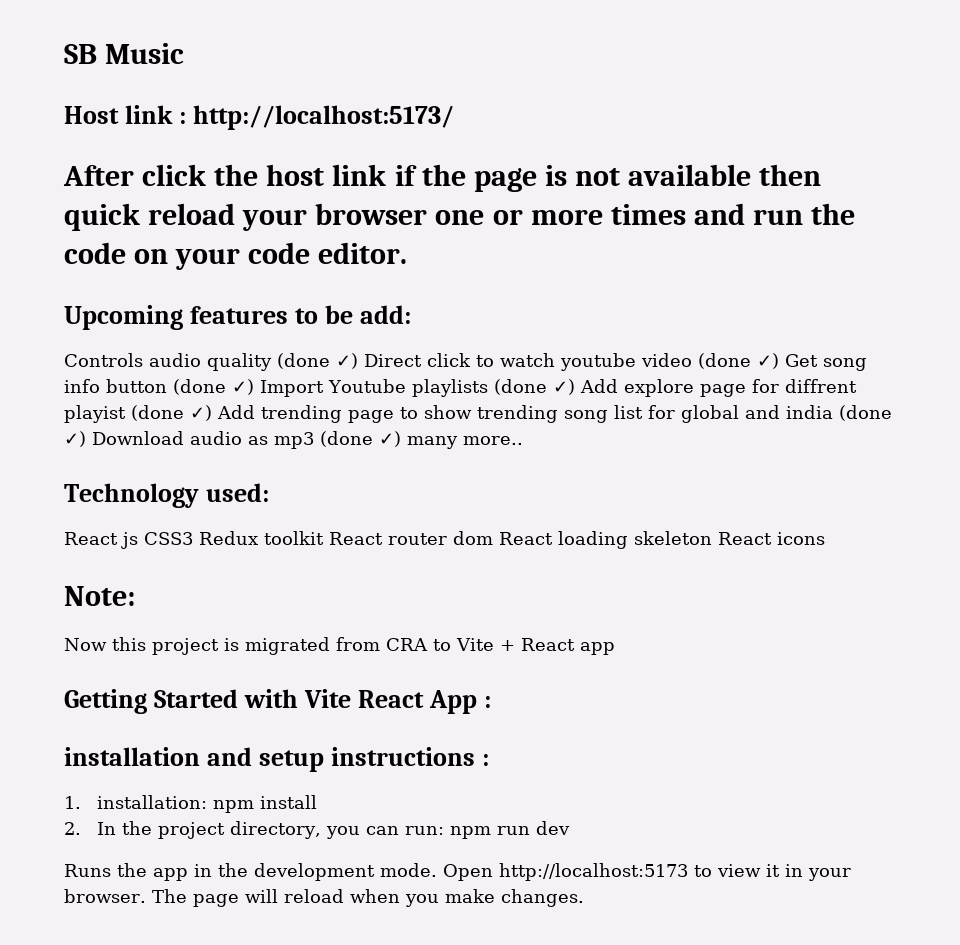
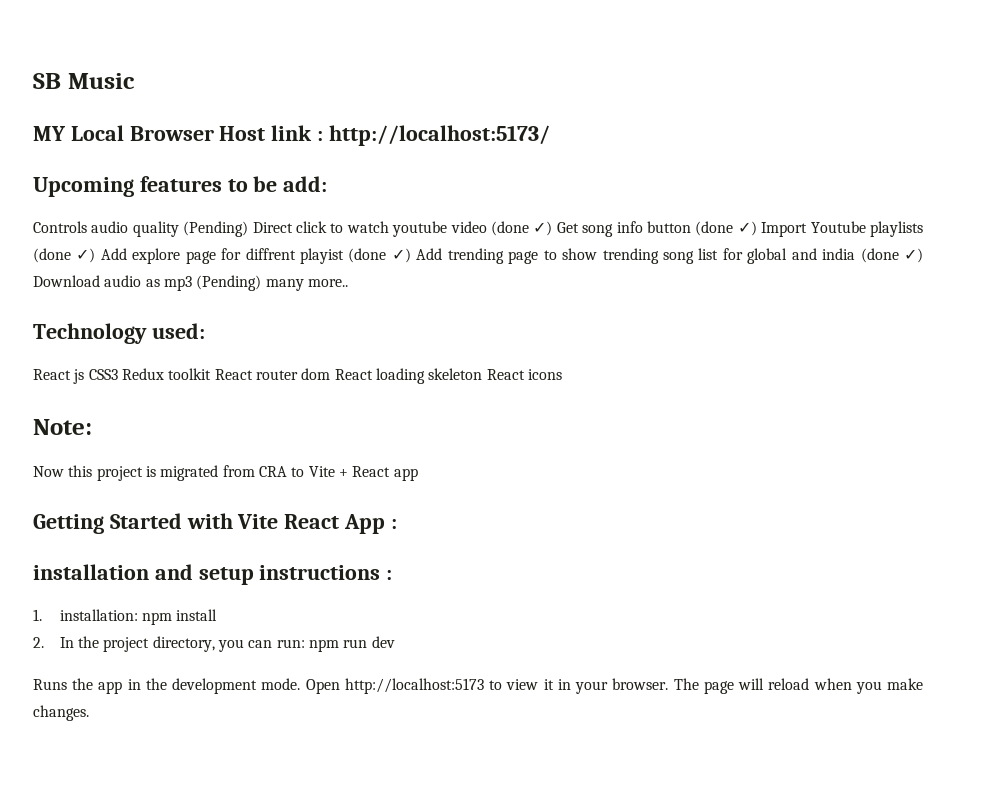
(185, 53) none -> [33,125,214,141] MY Local Browser
[63,164,822,192] [64,203,856,231] [64,242,408,270] // After click the host link if the page is not available then quick reload your browser one or more times and run the code on your code editor. -> (550, 135) none
[277,353,358,369] (done ✓) -> [183,221,249,237] (Pending)
[320,431,401,447] (done ✓) -> [196,275,262,291] (Pending)

